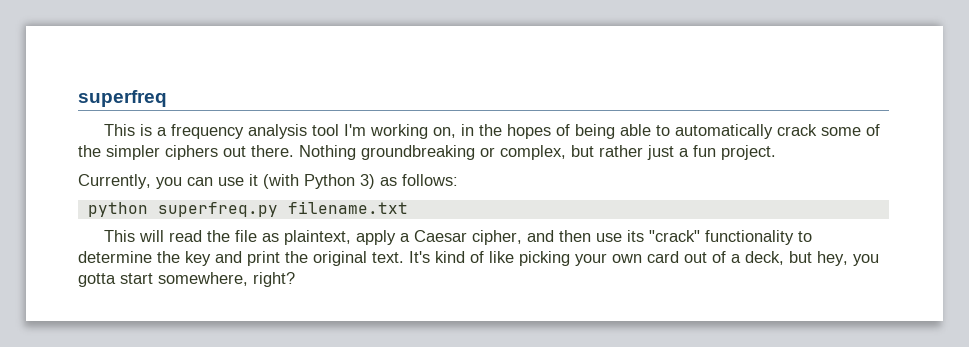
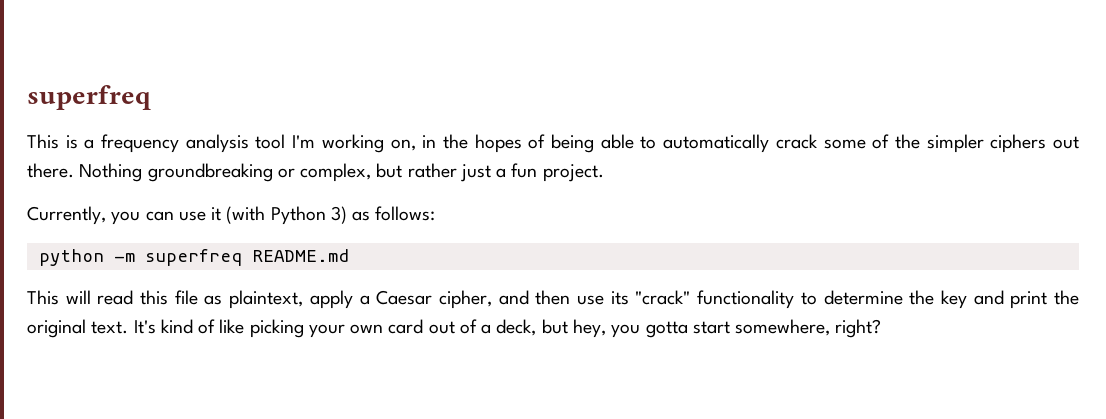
[157,201,408,217] superfreq.py filename.txt -> [113,249,349,266] -m superfreq README.md
[206,230,230,242] the -> [140,290,169,305] this

